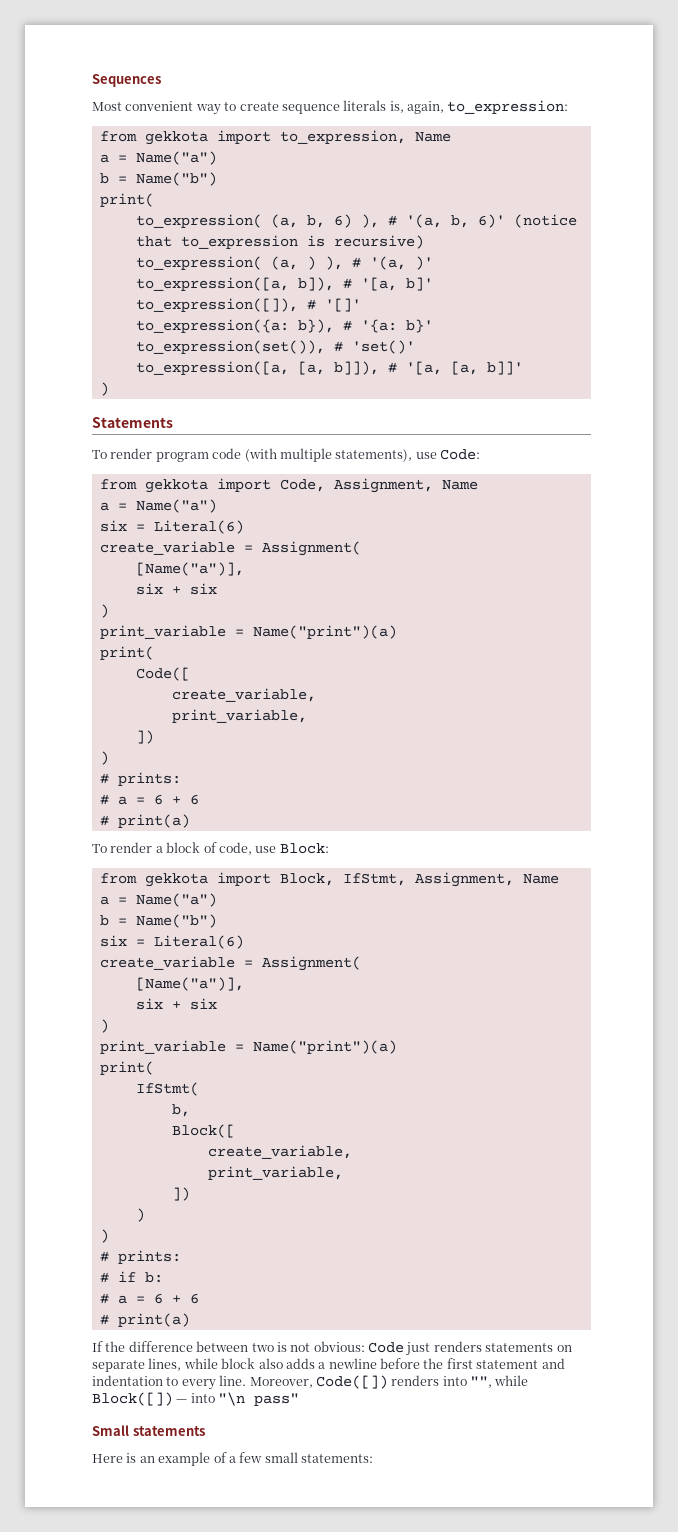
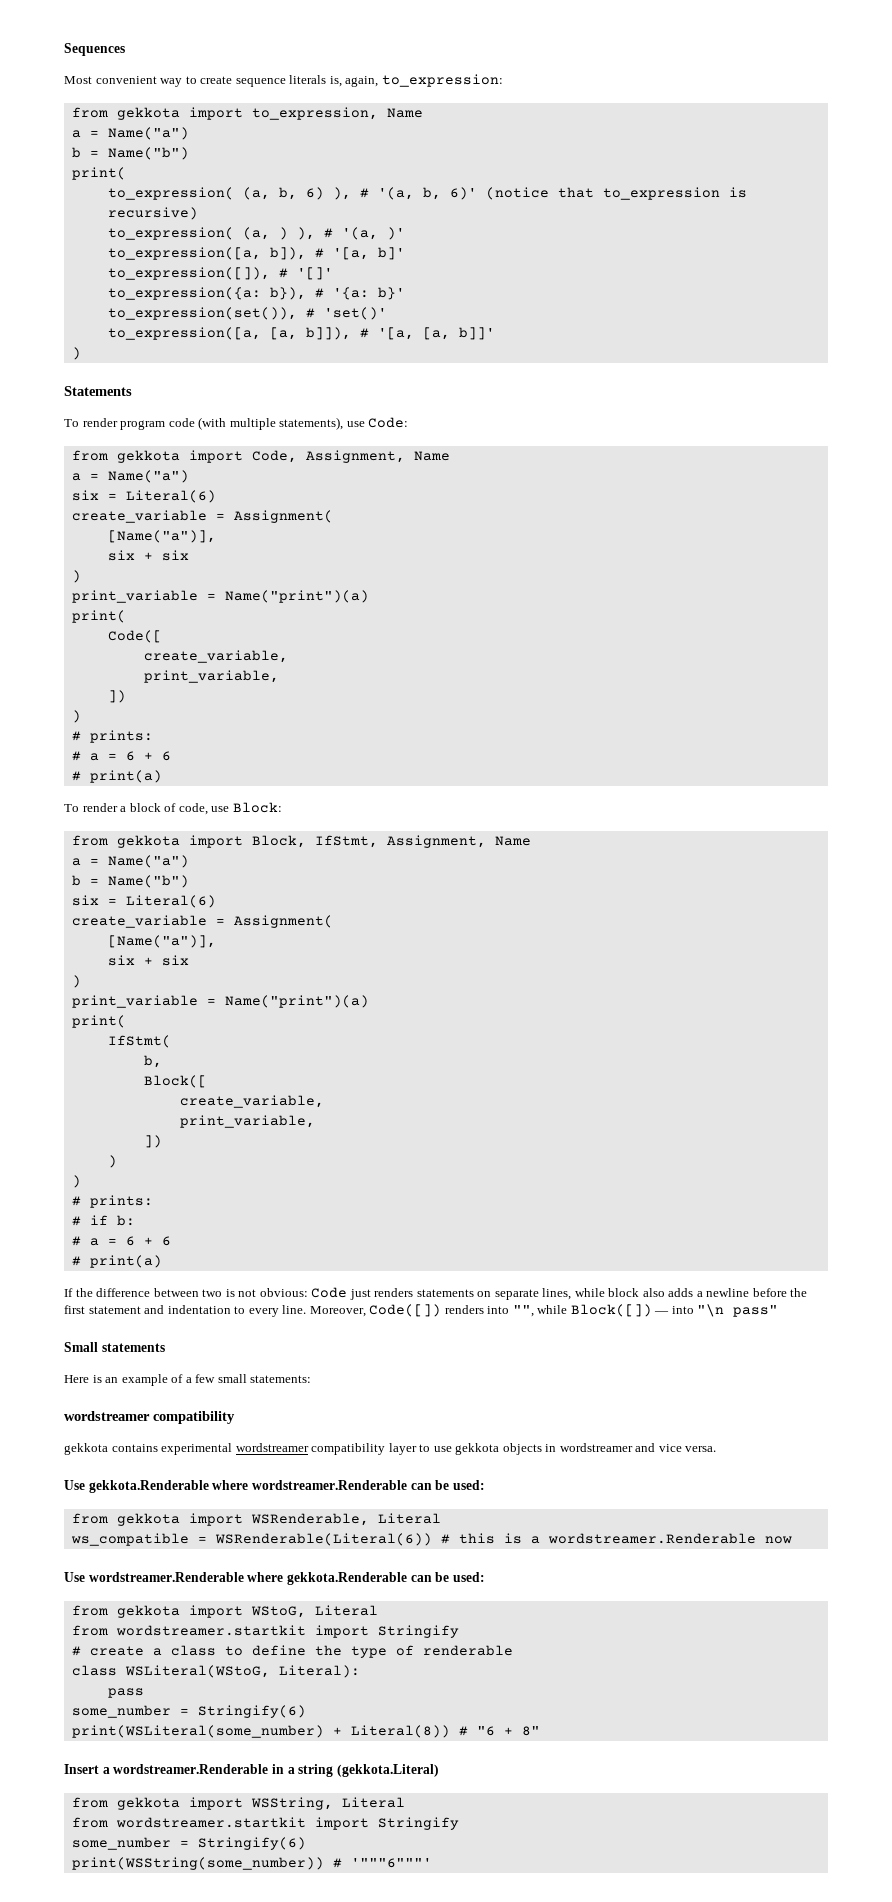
(373, 1458) none -> [64,1411,235,1424] [64,1443,717,1455] [64,1480,485,1493] [71,1513,441,1526] [70,1533,792,1546] [64,1572,485,1585] [71,1605,378,1618] [71,1625,459,1638] [71,1645,513,1658] [71,1665,360,1678] [107,1688,144,1698] [71,1705,306,1718] [71,1725,540,1738] [64,1764,439,1777] [71,1797,405,1810] [71,1817,459,1830] [71,1837,306,1850] [71,1857,432,1870] // wordstreamer compatibility // gekkota contains experimental wordstreamer compatibility layer to use gekkota objects in wordstreamer and vice versa. // Use gekkota.Renderable where wordstreamer.Renderable can be used: // from gekkota import WSRenderable, Literal // ws_compatible = WSRenderable(Literal(6)) # this is a wordstreamer.Renderable now // Use wordstreamer.Renderable where gekkota.Renderable can be used: // from gekkota import WStoG, Literal // from wordstreamer.startkit import Stringify // # create a class to define the type of renderable // class WSLiteral(WStoG, Literal): // pass // some_number = Stringify(6) // print(WSLiteral(some_number) + Literal(8)) # "6 + 8" // Insert a wordstreamer.Renderable in a string (gekkota.Literal) // from gekkota import WSString, Literal // from wordstreamer.startkit import Stringify // some_number = Stringify(6) // print(WSString(some_number)) # '"""6"""'

